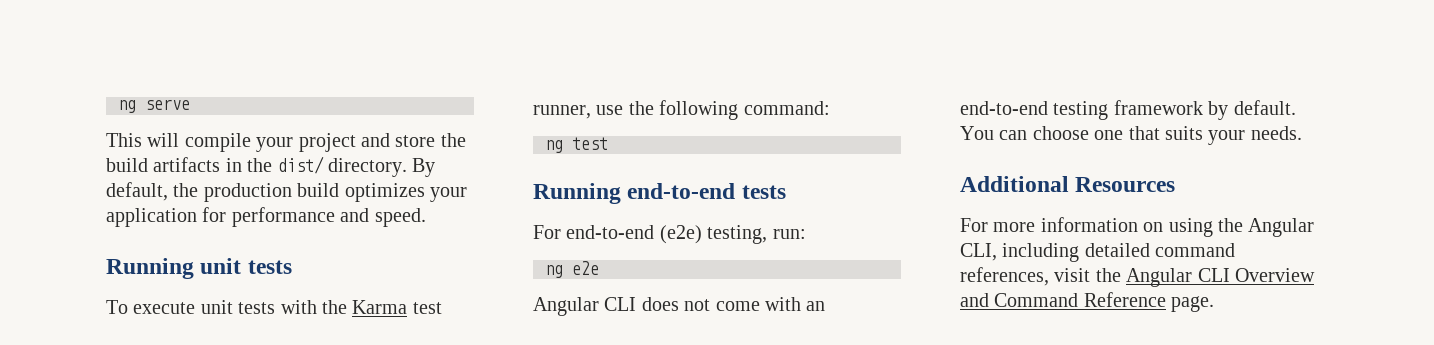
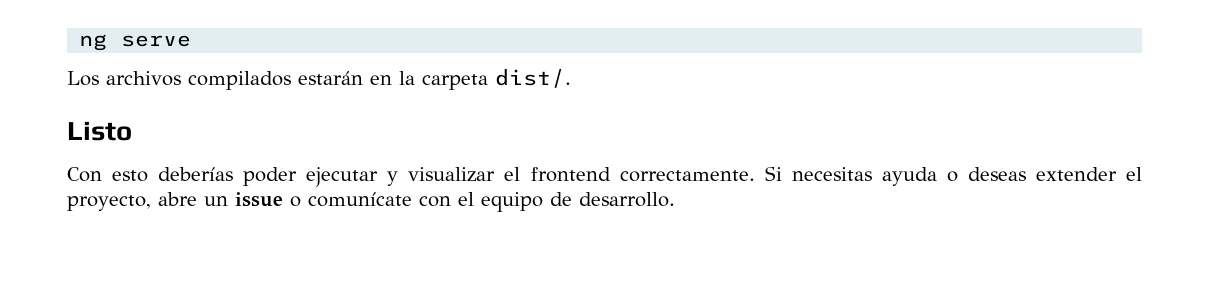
[106,133,466,152] [106,156,436,177] [106,182,467,202] [106,207,426,227] [106,258,292,279] [106,300,442,314] [533,100,830,120] [545,137,608,153] [533,183,786,204] [533,225,806,244] [545,261,599,278] [533,297,826,316] [960,100,1296,120] [960,126,1302,145] [960,176,1176,192] [960,217,1315,237] [960,243,1236,262] [960,267,1315,287] [960,292,1215,312] This will compile your project and store the build artifacts in the dist/ directory. By default, the production build optimizes your application for performance and speed. // Running unit tests // To execute unit tests with the Karma test runner, use the following command: // ng test // Running end-to-end tests // For end-to-end (e2e) testing, run: // ng e2e // Angular CLI does not come with an end-to-end testing framework by default. You can choose one that suits your needs. // Additional Resources // For more information on using the Angular CLI, including detailed command references, visit the Angular CLI Overview and Command Reference page. -> [67,69,571,90] [67,121,132,141] [67,166,1142,187] [67,192,675,212] Los archivos compilados estarán en la carpeta dist/. // Listo // Con esto deberías poder ejecutar y visualizar el frontend correctamente. Si necesitas ayuda o deseas extender el proyecto, abre un issue o comunícate con el equipo de desarrollo.

